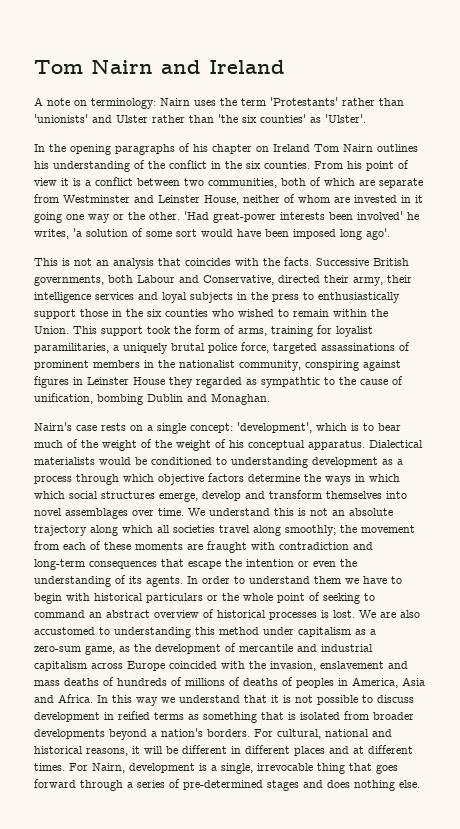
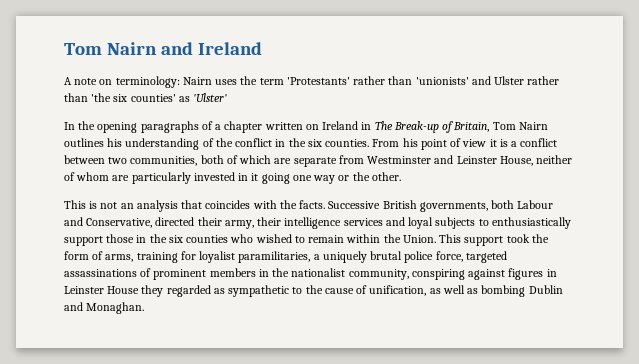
[325,114,366,123] 'Ulster'. -> [193,93,228,102] 'Ulster'
[193,144,310,154] his chapter on Ireland -> [215,121,490,133] a chapter written on Ireland in The Break-up of Britain,
(350, 200) none -> [131,172,191,184] particularly
[184,211,419,223] [34,228,390,240] 'Had great-power interests been involved' he writes, 'a solution of some sort would have been imposed long ago'. -> (401, 176) none
[237,292,299,302] in the press -> (476, 223) none
[261,377,320,388] sympathtic -> [228,285,290,297] sympathetic
(93, 398) none -> [429,285,479,294] as well as
[34,422,401,434] [34,439,423,451] [34,457,403,468] [34,473,400,485] [34,490,407,502] [34,508,393,519] [34,525,415,536] [34,541,373,553] [34,559,357,570] [34,575,402,587] [34,592,375,604] [34,609,420,620] [34,627,376,638] [34,643,373,655] [34,661,408,671] [34,677,425,688] [34,694,414,706] [34,711,414,723] [34,728,392,740] [34,745,413,756] [34,763,398,774] [34,779,420,791] // Nairn's case rests on a single concept: 'development', which is to bear much of the weight of the weight of his conceptual apparatus. Dialectical materialists would be conditioned to understanding development as a process through which objective factors determine the ways in which which social structures emerge, develop and transform themselves into novel assemblages over time. We understand this is not an absolute trajectory along which all societies travel along smoothly; the movement from each of these moments are fraught with contradiction and long-term consequences that escape the intention or even the understanding of its agents. In order to understand them we have to begin with historical particulars or the whole point of seeking to command an abstract overview of historical processes is lost. We are also accustomed to understanding this method under capitalism as a zero-sum game, as the development of mercantile and industrial capitalism across Europe coincided with the invasion, enslavement and mass deaths of hundreds of millions of deaths of peoples in America, Asia and Africa. In this way we understand that it is not possible to discuss development in reified terms as something that is isolated from broader developments beyond a nation's borders. For cultural, national and historical reasons, it will be different in different places and at different times. For Nairn, development is a single, irrevocable thing that goes forward through a series of pre-determined stages and does nothing else. -> (145, 308) none

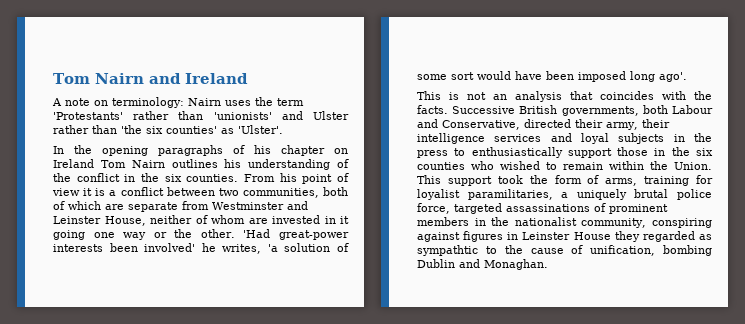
[193,93,228,102] 'Ulster' -> [238,125,283,134] 'Ulster'.
[215,121,490,133] a chapter written on Ireland in The Break-up of Britain, -> [254,145,348,156] [53,159,94,168] his chapter on Ireland
[131,172,191,184] particularly -> (268, 221) none
(401, 176) none -> [243,229,349,240] [53,243,349,254] [417,71,687,82] 'Had great-power interests been involved' he writes, 'a solution of some sort would have been imposed long ago'.
(476, 223) none -> [673,133,712,142] [417,150,448,158] in the press
[228,285,290,297] sympathetic -> [417,245,478,256] sympathtic
[429,285,479,294] as well as -> (656, 250) none

